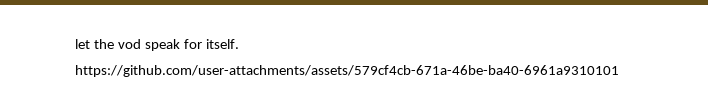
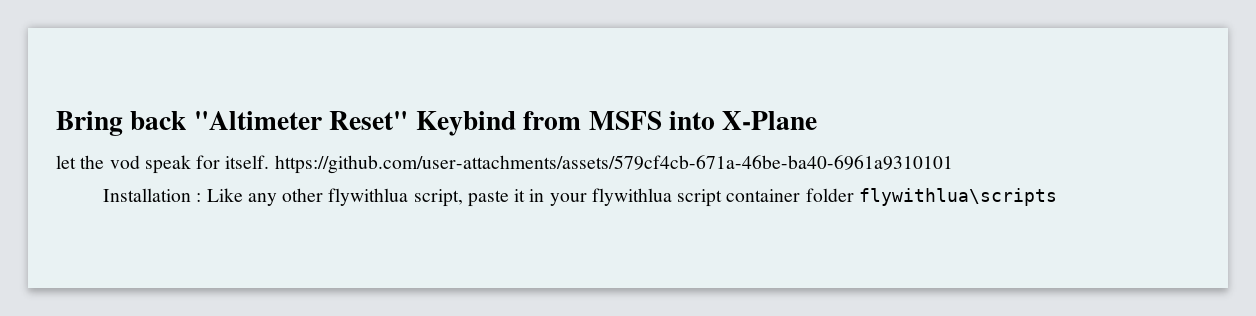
(75, 44) none -> [56,111,818,136] Bring back "Altimeter Reset" Keybind from MSFS into X-Plane //
[75,65,619,77] // https://github.com/user-attachments/assets/579cf4cb-671a-46be-ba40-6961a9310101 -> [274,155,953,174] [102,188,1057,207] https://github.com/user-attachments/assets/579cf4cb-671a-46be-ba40-6961a9310101 // Installation : Like any other flywithlua script, paste it in your flywithlua script container folder flywithlua\scripts

